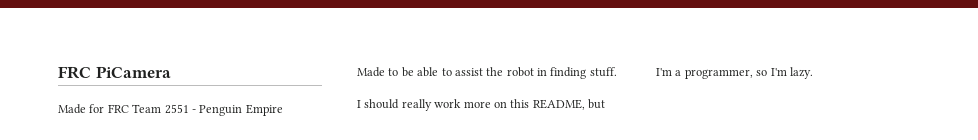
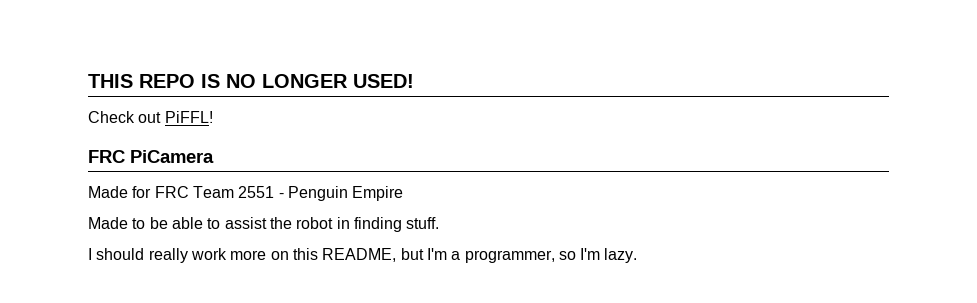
(58, 72) none -> [88,74,414,88] [88,111,213,123] THIS REPO IS NO LONGER USED! // Check out PiFFL! //

